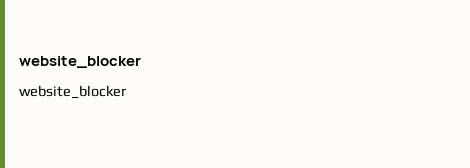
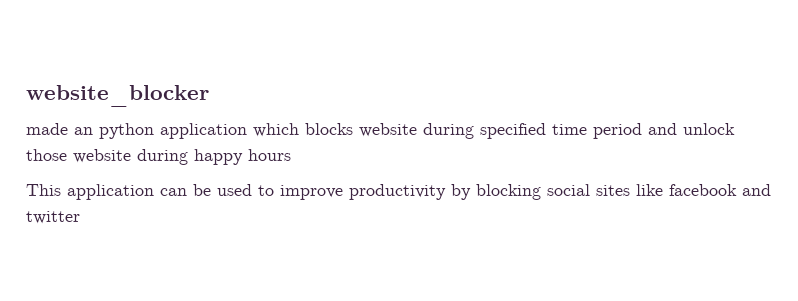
[19,85,126,99] website_blocker -> [26,123,735,139] [26,149,291,165] [26,184,771,200] [26,211,80,224] made an python application which blocks website during specified time period and unlock those website during happy hours // This application can be used to improve productivity by blocking social sites like facebook and twitter

